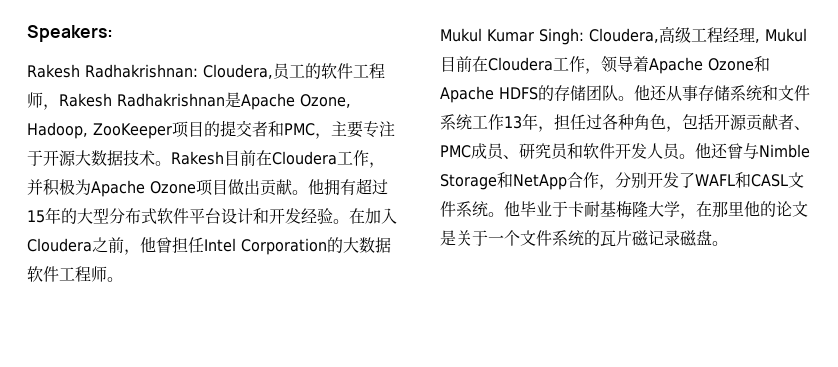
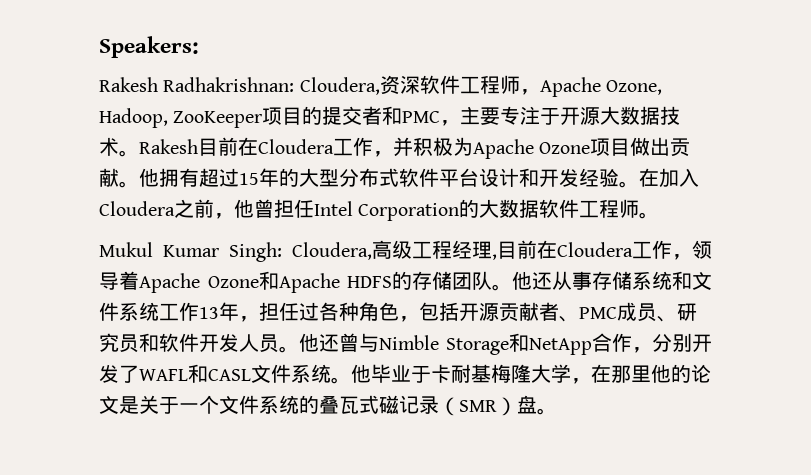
[273,63,321,80] 员工的 -> [379,75,420,95] 资深
[59,92,241,108] Rakesh Radhakrishnan是 -> (540, 92) none
[764,28,807,42] Mukul -> (498, 257) none
[600,230,697,247] 瓦片磁记录磁 -> [319,395,517,416] 叠瓦式磁记录（SMR）

